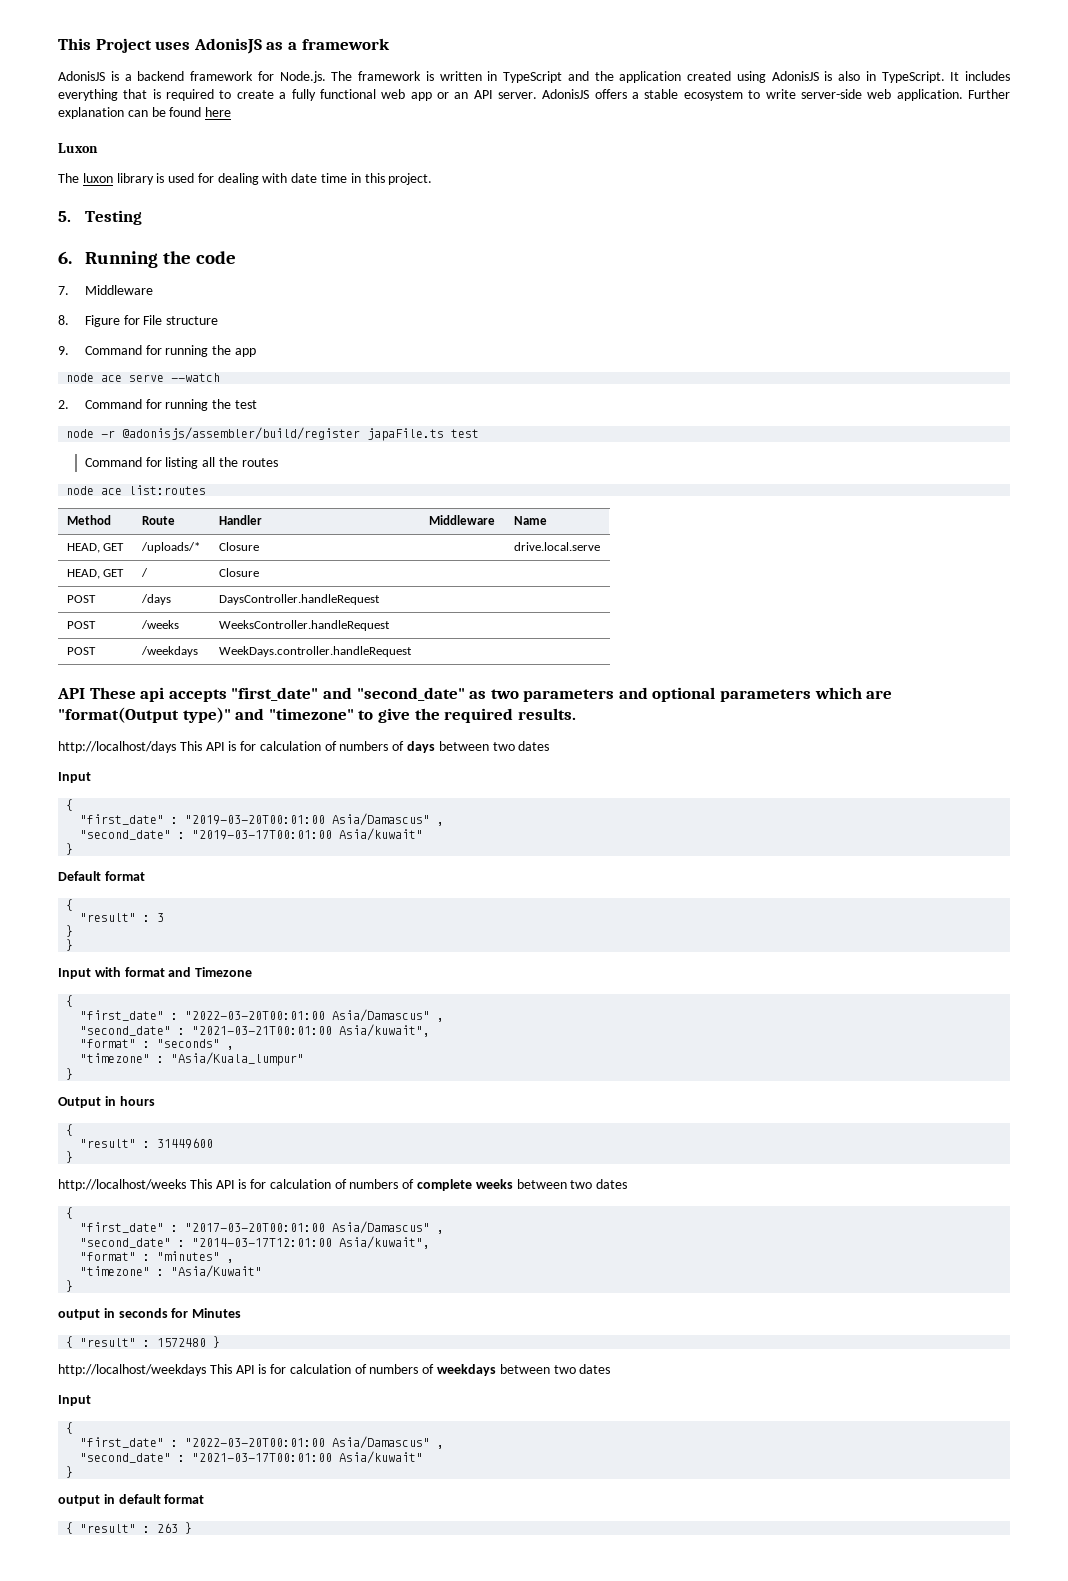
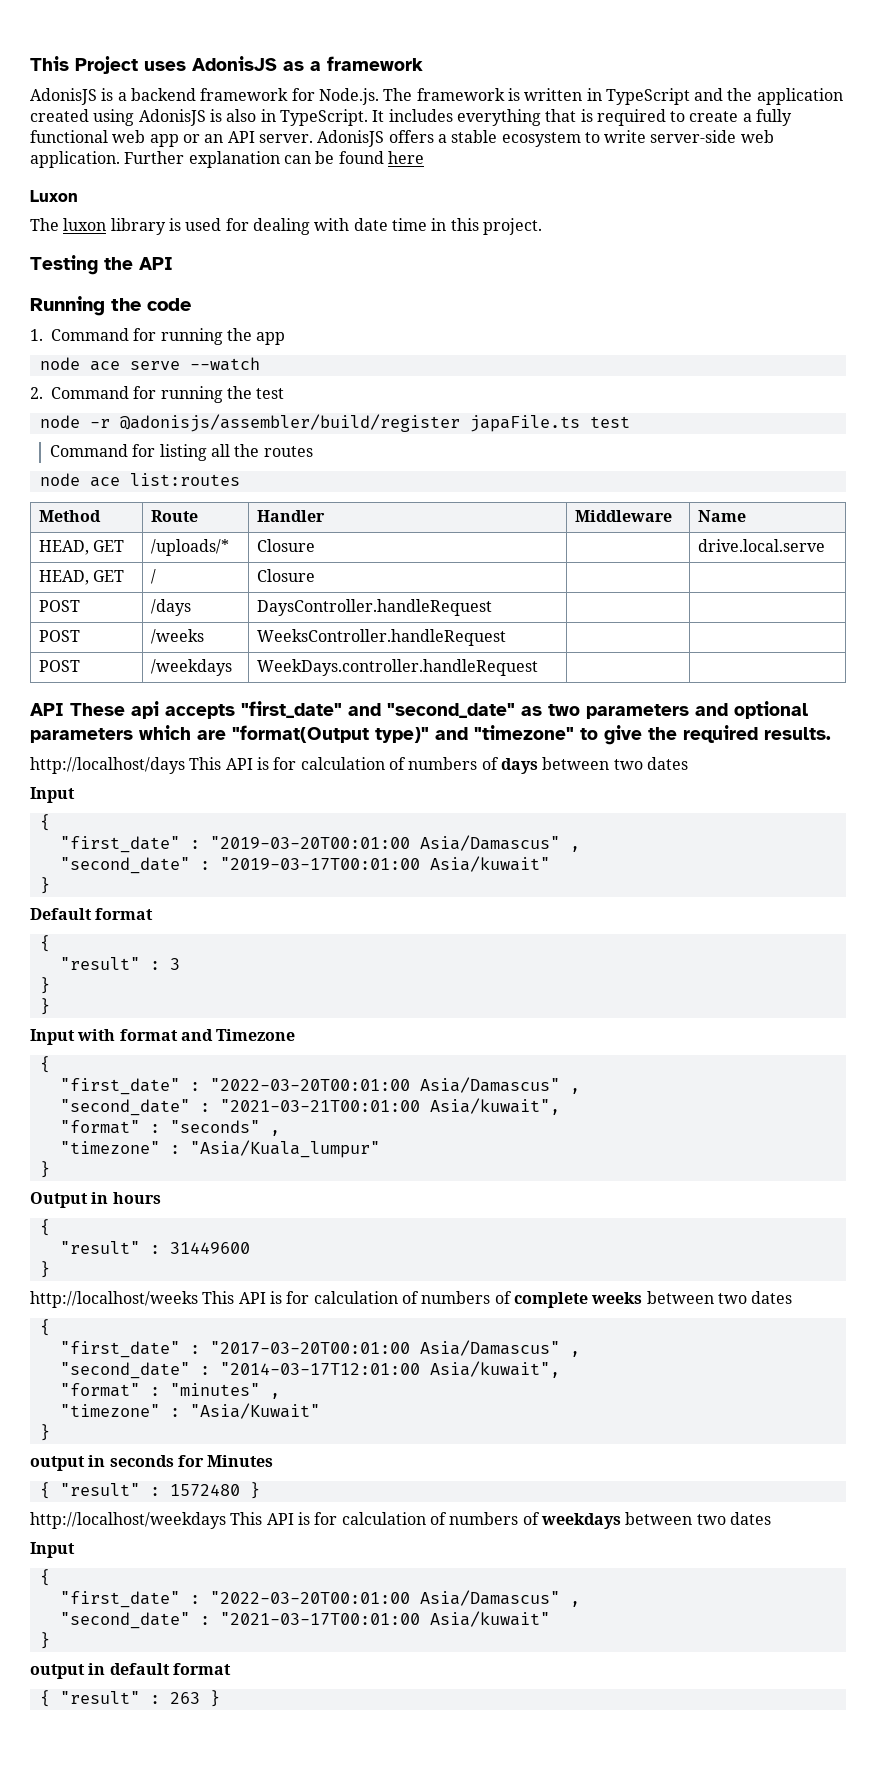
[58,211,71,222] 5. -> (542, 226) none
[58,251,72,264] // 6. -> [104,257,173,270] the API //
[58,285,153,295] [58,315,219,327] [58,346,69,355] 7. Middleware // 8. Figure for File structure // 9. -> [30,329,43,341] 1.

